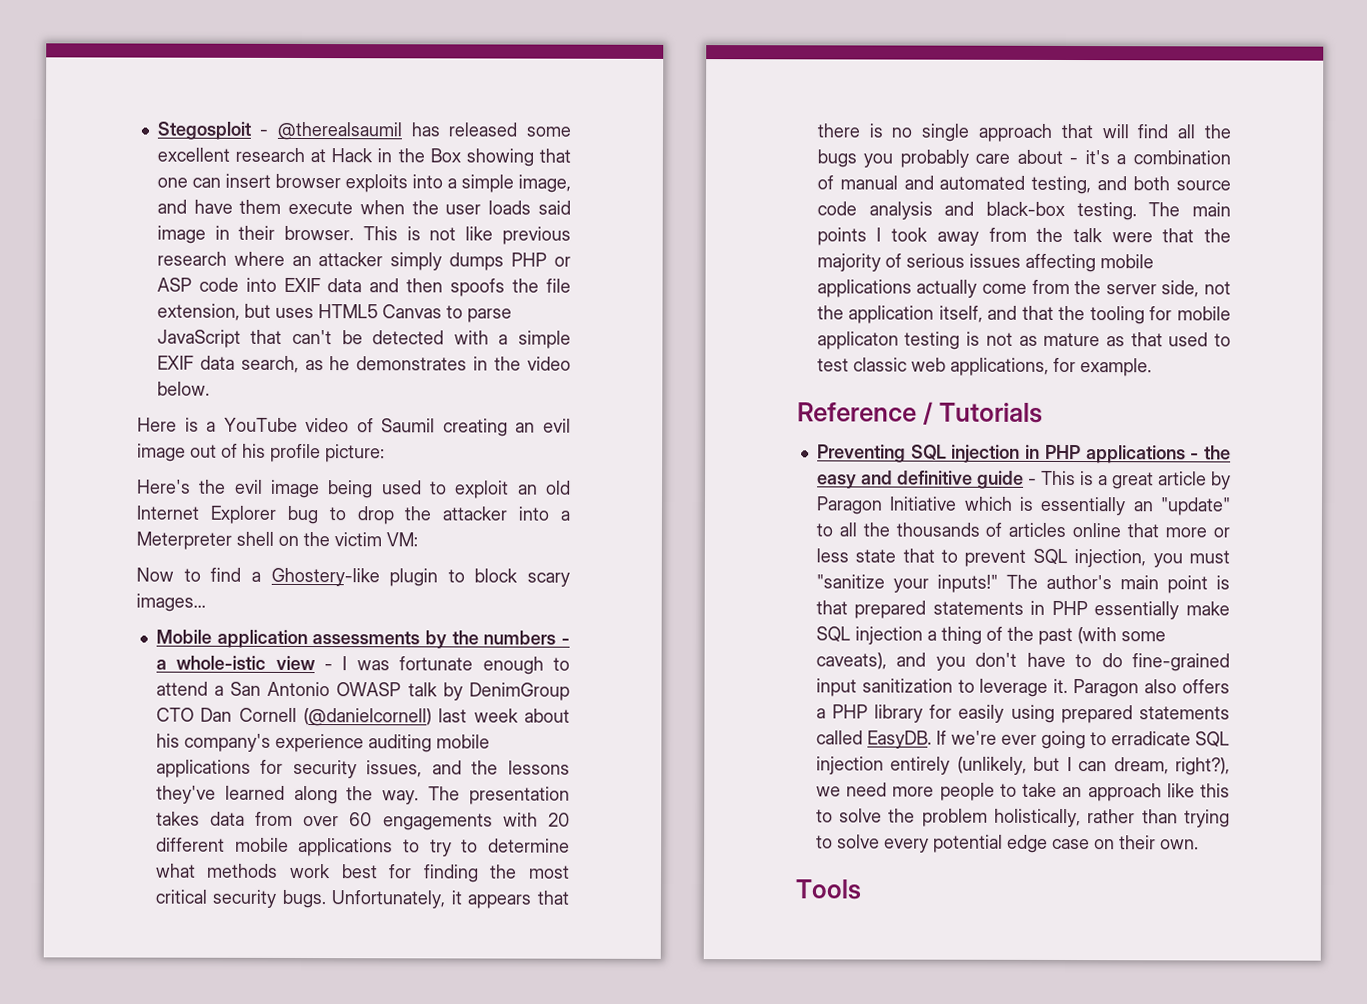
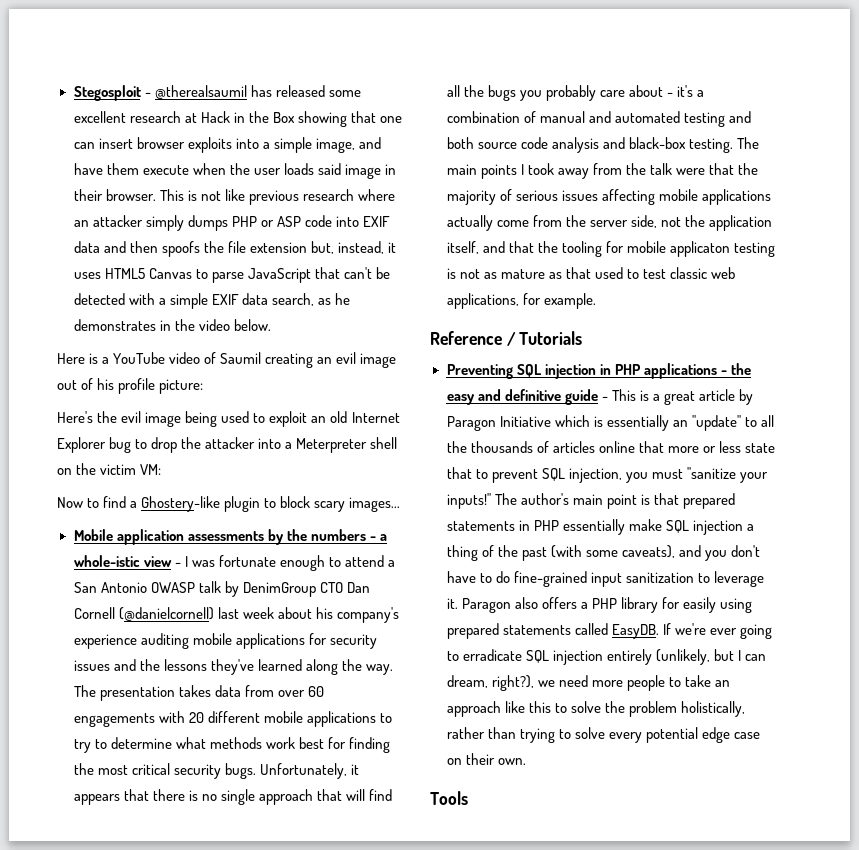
[156,303,271,321] extension, but -> [249,241,396,254] extension but, instead, it
[366,760,423,778] issues, -> [73,660,110,671] issues
[1031,175,1092,195] testing, -> [683,112,725,127] testing

